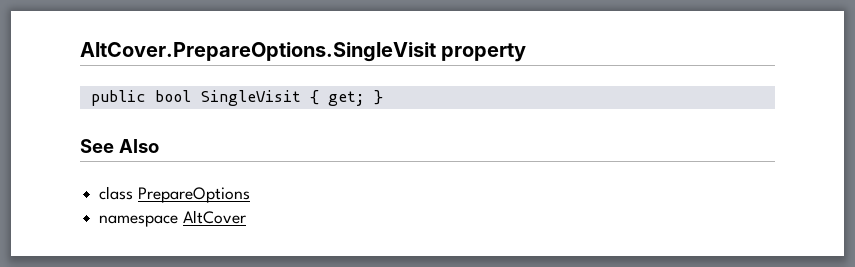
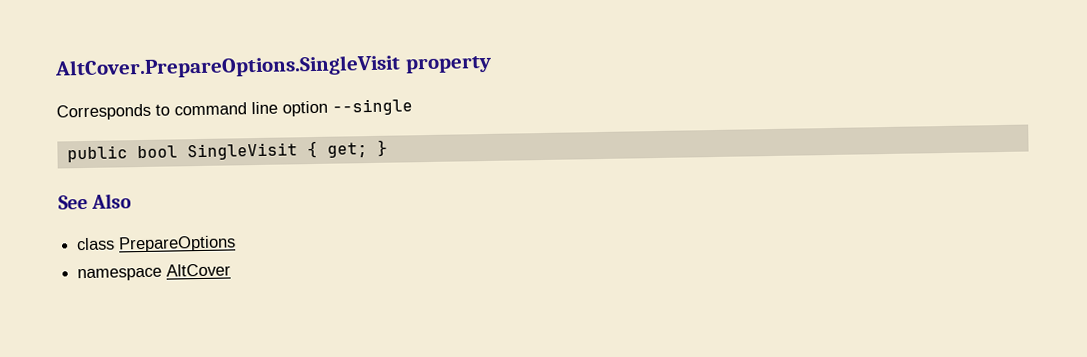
(527, 52) none -> [56,98,413,121] // Corresponds to command line option --single

